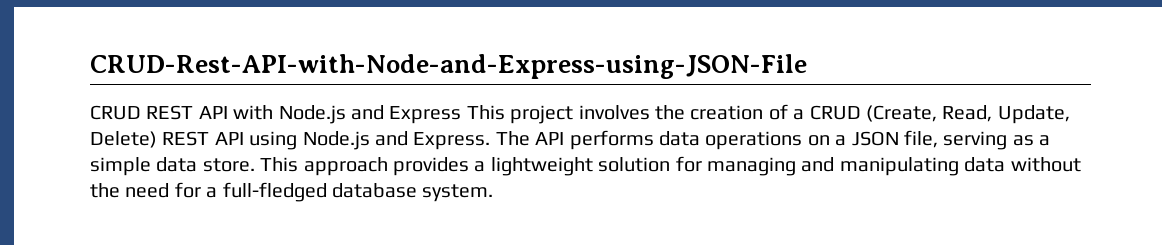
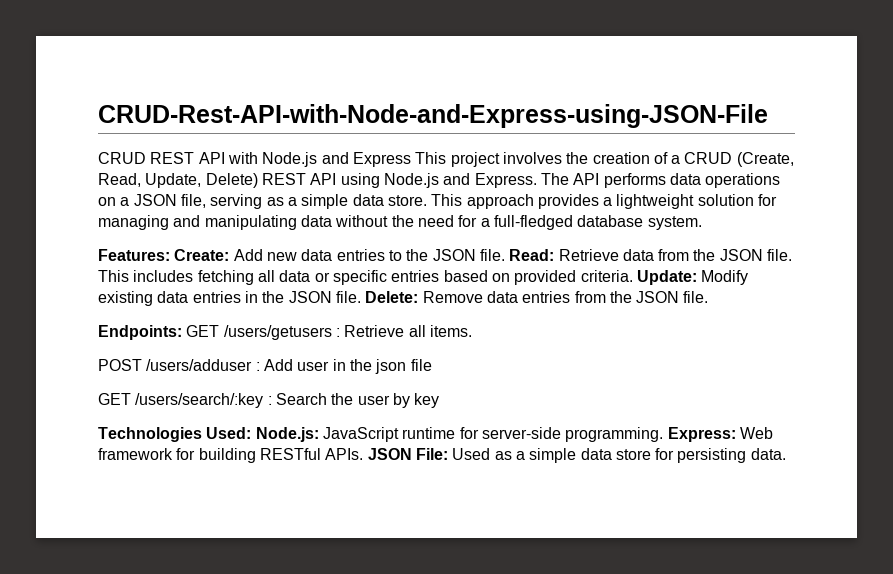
(494, 193) none -> [98,249,793,261] [98,270,749,285] [98,291,709,306] [98,325,472,340] [98,359,432,374] [98,393,440,408] [98,427,773,442] [98,448,786,463] // Features: Create: Add new data entries to the JSON file. Read: Retrieve data from the JSON file. This includes fetching all data or specific entries based on provided criteria. Update: Modify existing data entries in the JSON file. Delete: Remove data entries from the JSON file. // Endpoints: GET /users/getusers : Retrieve all items. // POST /users/adduser : Add user in the json file // GET /users/search/:key : Search the user by key // Technologies Used: Node.js: JavaScript runtime for server-side programming. Express: Web framework for building RESTful APIs. JSON File: Used as a simple data store for persisting data.

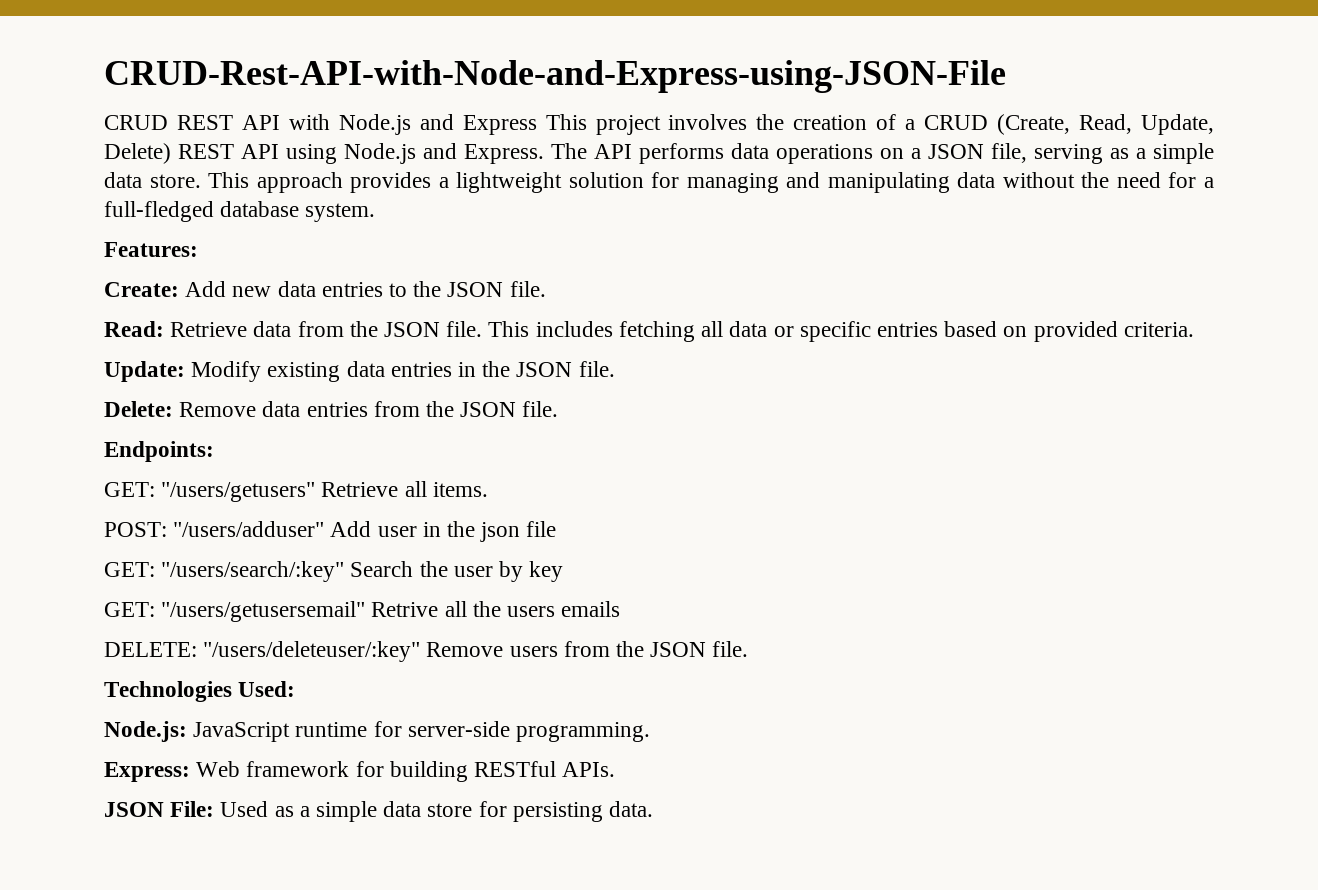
(170, 255) none -> (198, 249) //
(505, 255) none -> (546, 289) //
(633, 276) none -> (1194, 329) //
(361, 297) none -> (615, 369) //
[186,325,340,340] GET /users/getusers : -> [104,482,316,502] // GET: "/users/getusers"
[98,359,260,371] POST /users/adduser : -> [104,521,325,537] POST: "/users/adduser"
[98,393,272,408] GET /users/search/:key : -> [104,561,345,582] GET: "/users/search/:key"
(440, 400) none -> [104,601,621,622] [104,641,749,662] // GET: "/users/getusersemail" Retrive all the users emails // DELETE: "/users/deleteuser/:key" Remove users from the JSON file.
(252, 433) none -> (296, 689) //
(664, 434) none -> (651, 732) //
(364, 454) none -> (616, 769) //

